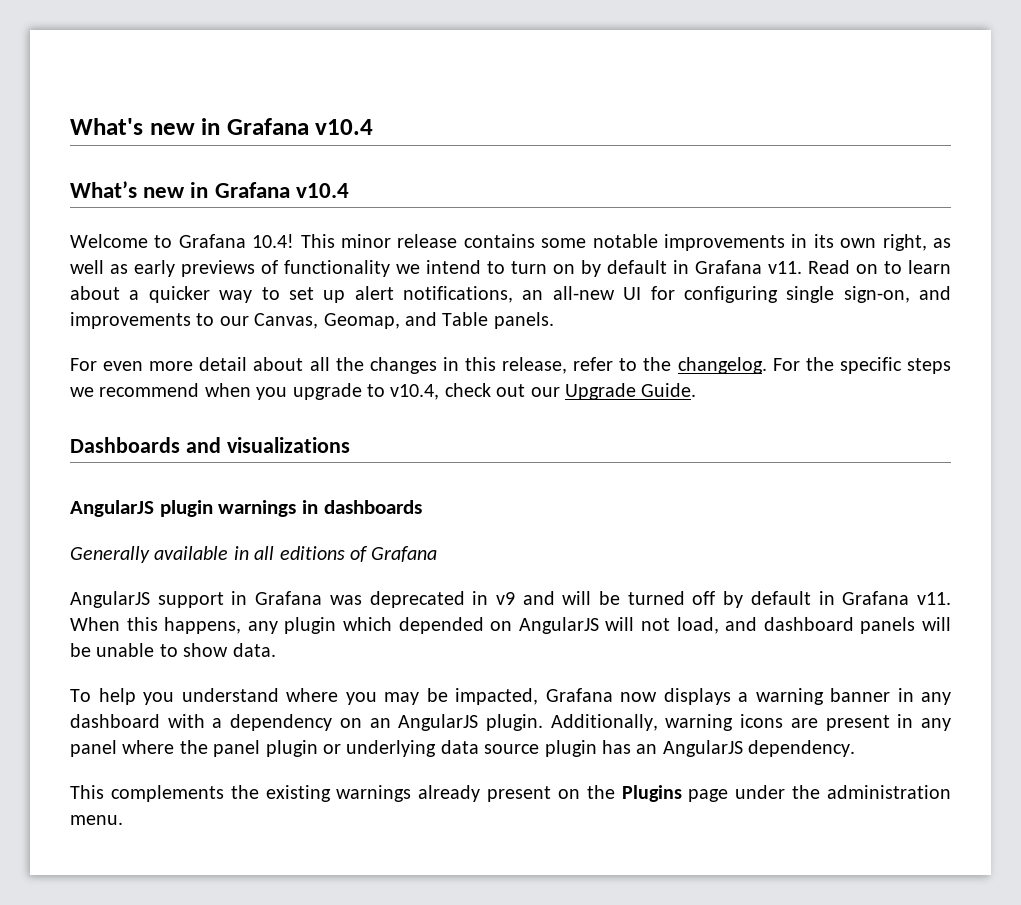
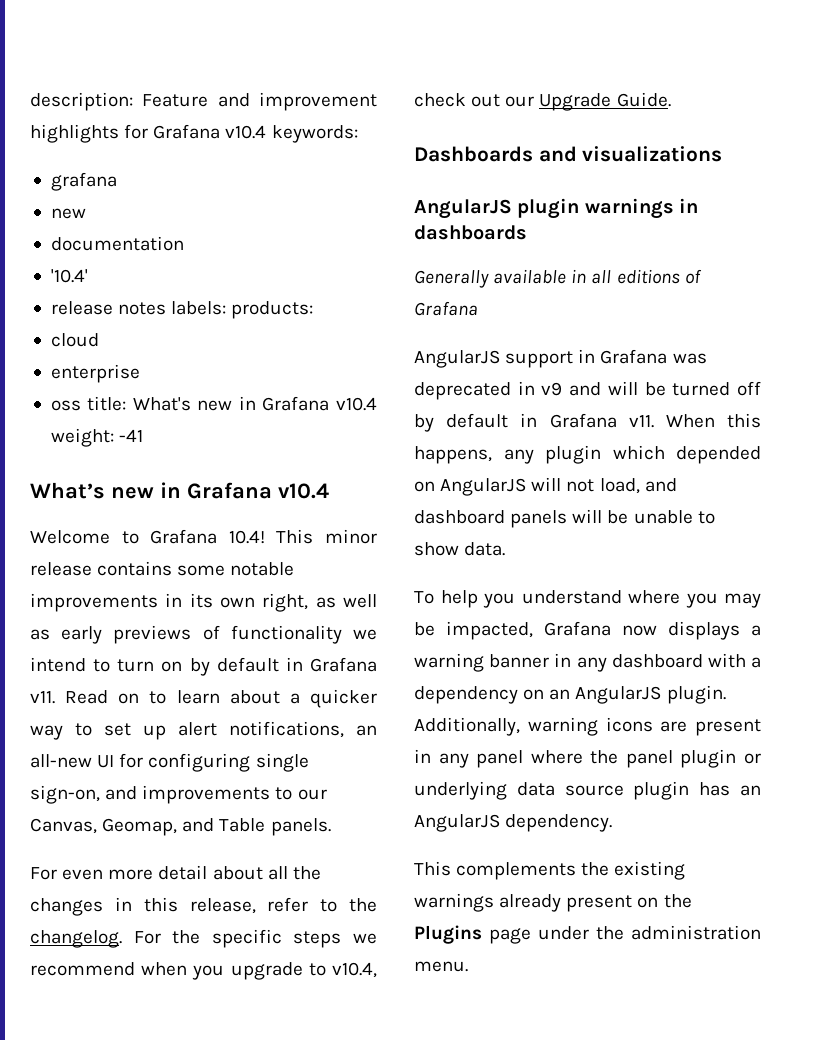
[70,118,374,135] What's new in Grafana v10.4 -> [30,92,377,111] [30,124,358,143] [50,172,117,191] [50,208,86,219] [50,236,184,251] [50,269,88,283] [50,301,314,319] [50,333,99,347] [50,364,140,383] [50,396,377,411] [50,428,144,447] description: Feature and improvement highlights for Grafana v10.4 keywords: // grafana // new // documentation // '10.4' // release notes labels: products: // cloud // enterprise // oss title: What's new in Grafana v10.4 weight: -41

